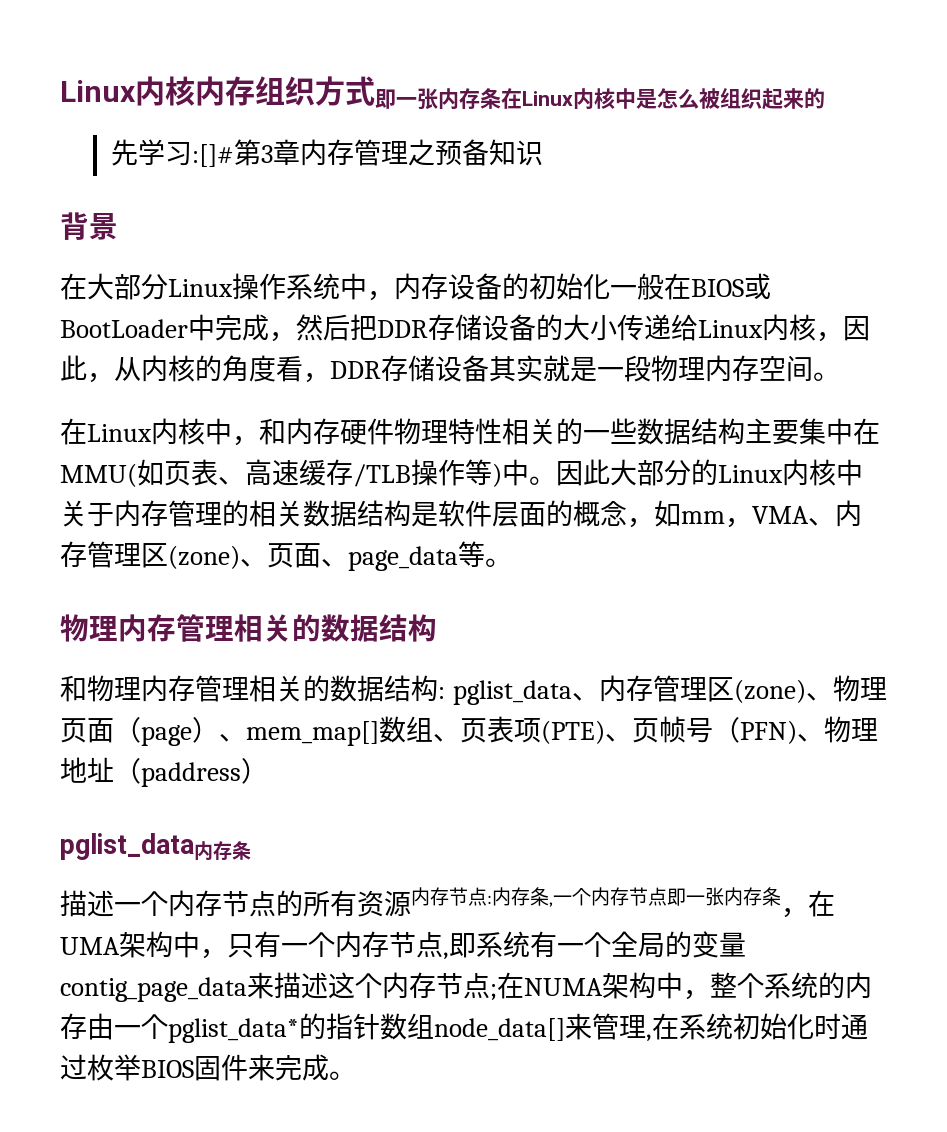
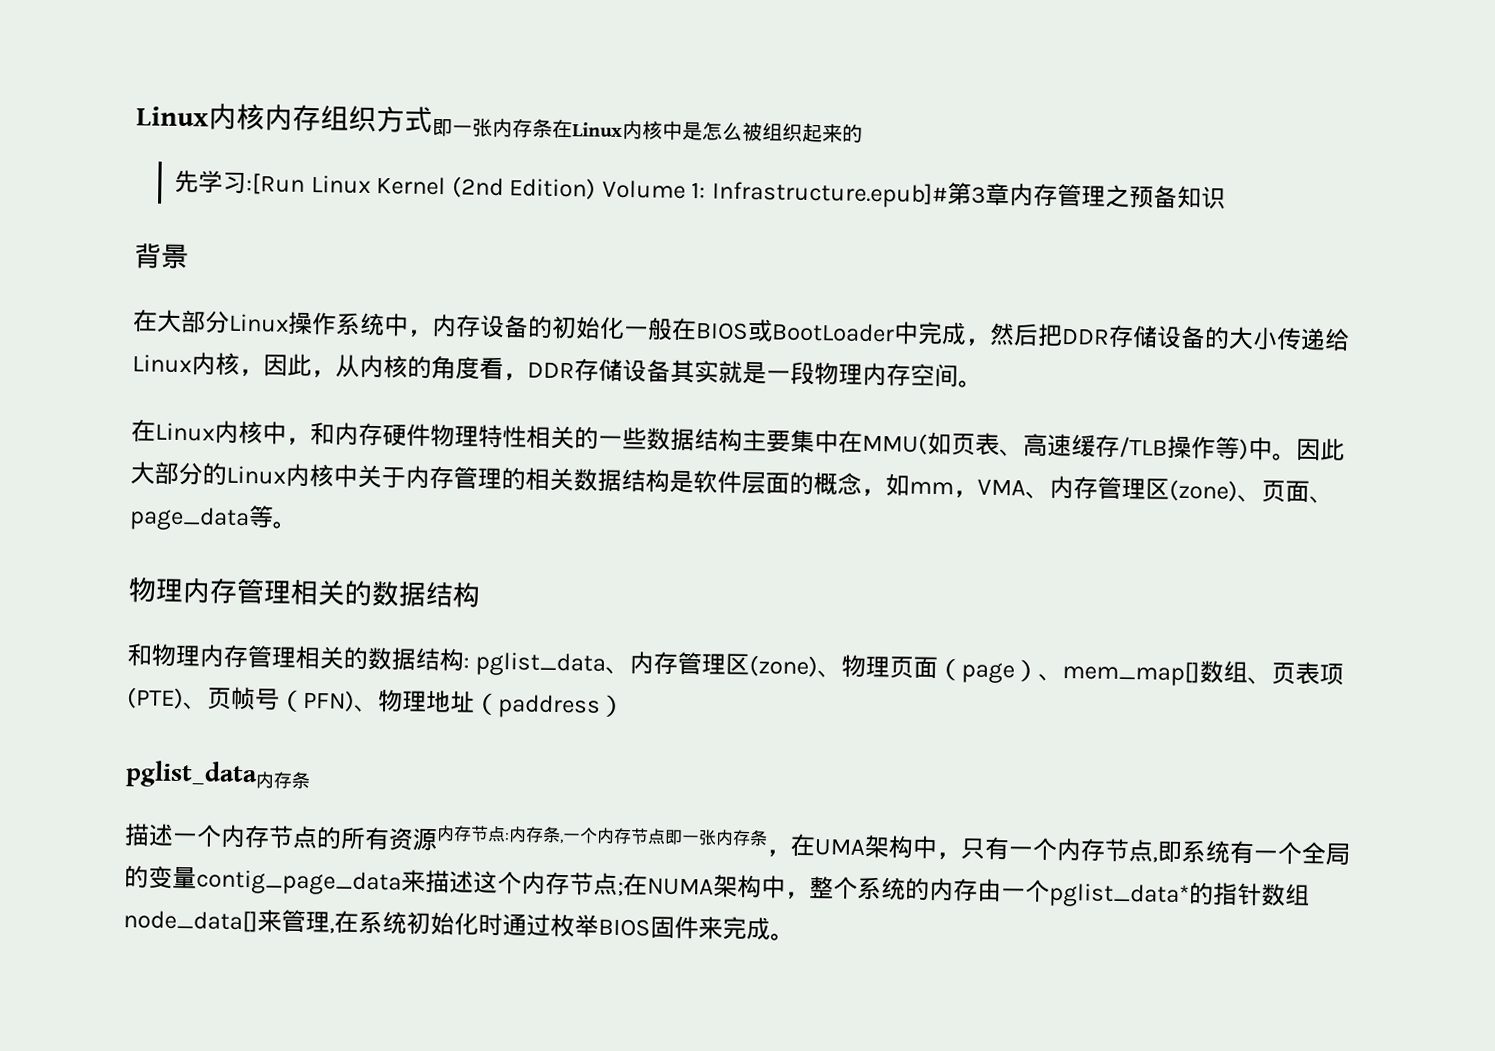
[192,144,235,167] :[]# -> [246,172,948,209] :[Run Linux Kernel (2nd Edition) Volume 1: Infrastructure.epub]#

